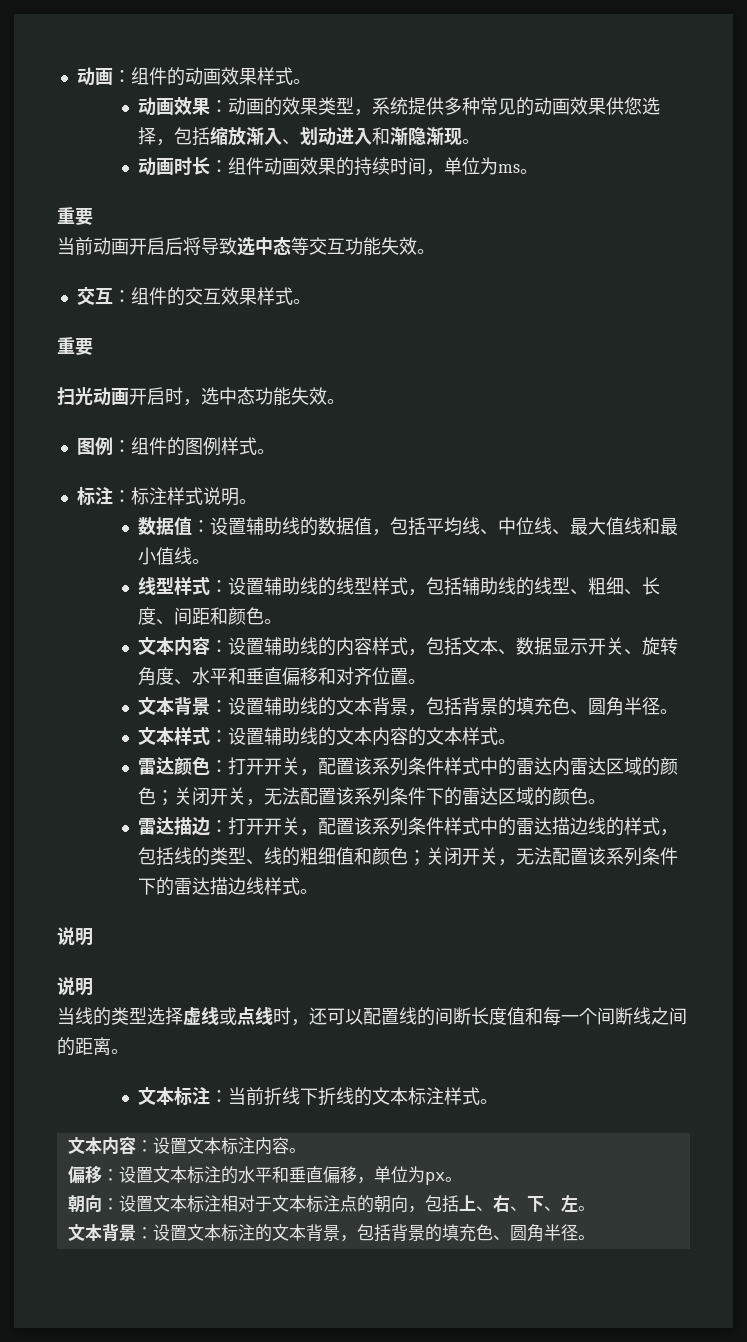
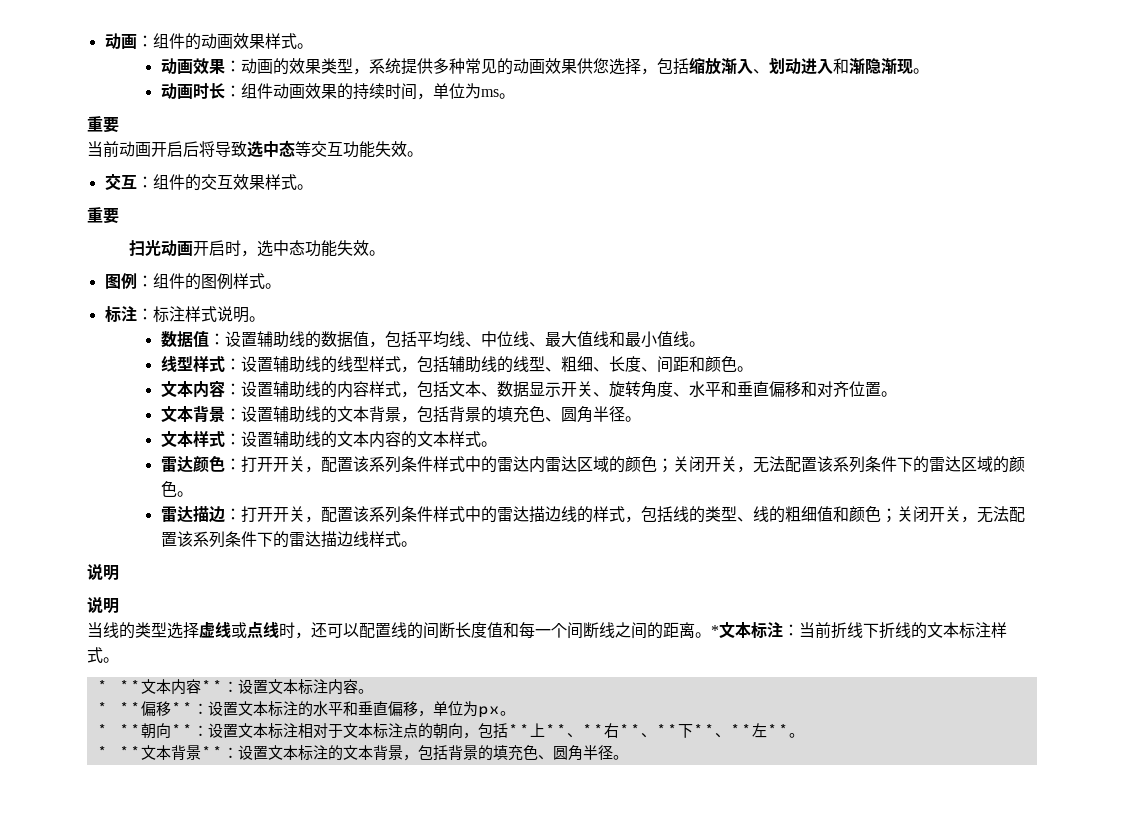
(129, 1051) // -> [711,625,719,636] *
[67,1136,136,1155] 文本内容 -> [96,679,223,695] * **文本内容**
[67,1166,102,1184] 偏移 -> [96,701,193,716] * **偏移**
[67,1195,102,1213] 朝向 -> [96,723,193,739] * **朝向**
[458,1195,595,1212] [67,1224,136,1242] 上、右、下、左。 // 文本背景 -> [507,723,804,738] [96,745,223,760] **上**、**右**、**下**、**左**。 // * **文本背景**

